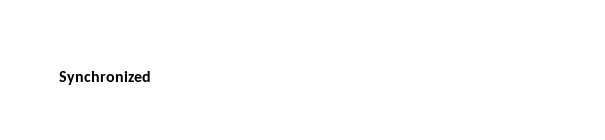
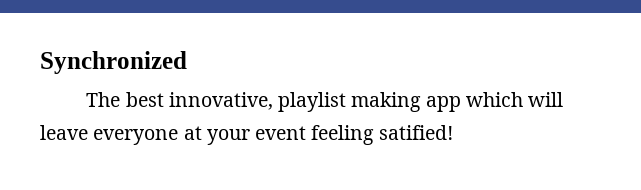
(151, 78) none -> [86,92,564,112] [40,125,453,145] // The best innovative, playlist making app which will leave everyone at your event feeling satified!

